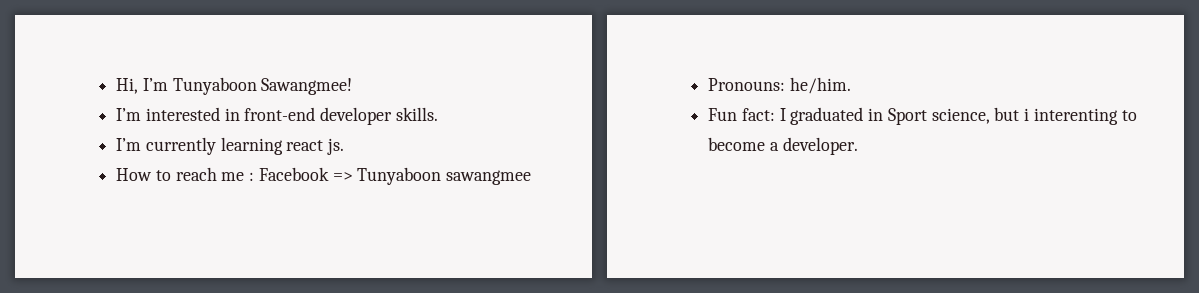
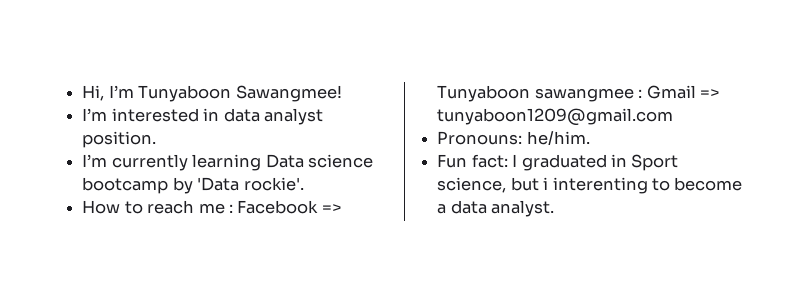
[244,107,438,125] front-end developer skills. -> [223,108,323,125] [82,131,157,148] data analyst position.
[286,138,345,155] react js. -> [265,154,373,168] [82,177,304,194] Data science bootcamp by 'Data rockie'.
(532, 177) none -> [638,85,720,99] [437,108,674,126] : Gmail => tunyaboon1209@gmail.com
[782,137,858,155] developer. -> [450,200,555,217] data analyst.

